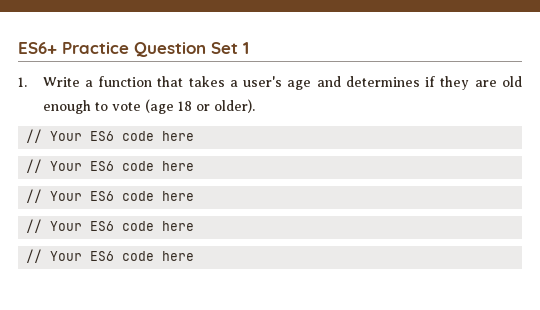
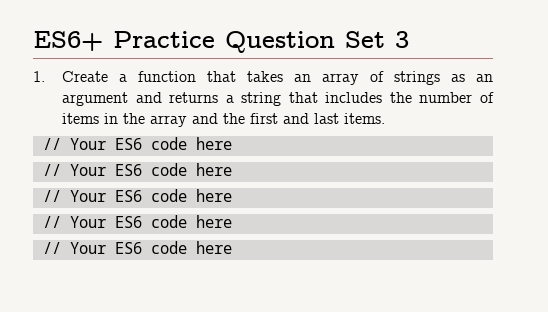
[243,42,249,54] 1 -> [395,31,409,48] 3
[42,77,80,87] Write -> [62,71,109,82] Create
[229,76,523,90] [42,99,255,114] a user's age and determines if they are old enough to vote (age 18 or older). -> [294,71,494,85] [62,92,495,106] [62,113,386,127] an array of strings as an argument and returns a string that includes the number of items in the array and the first and last items.

